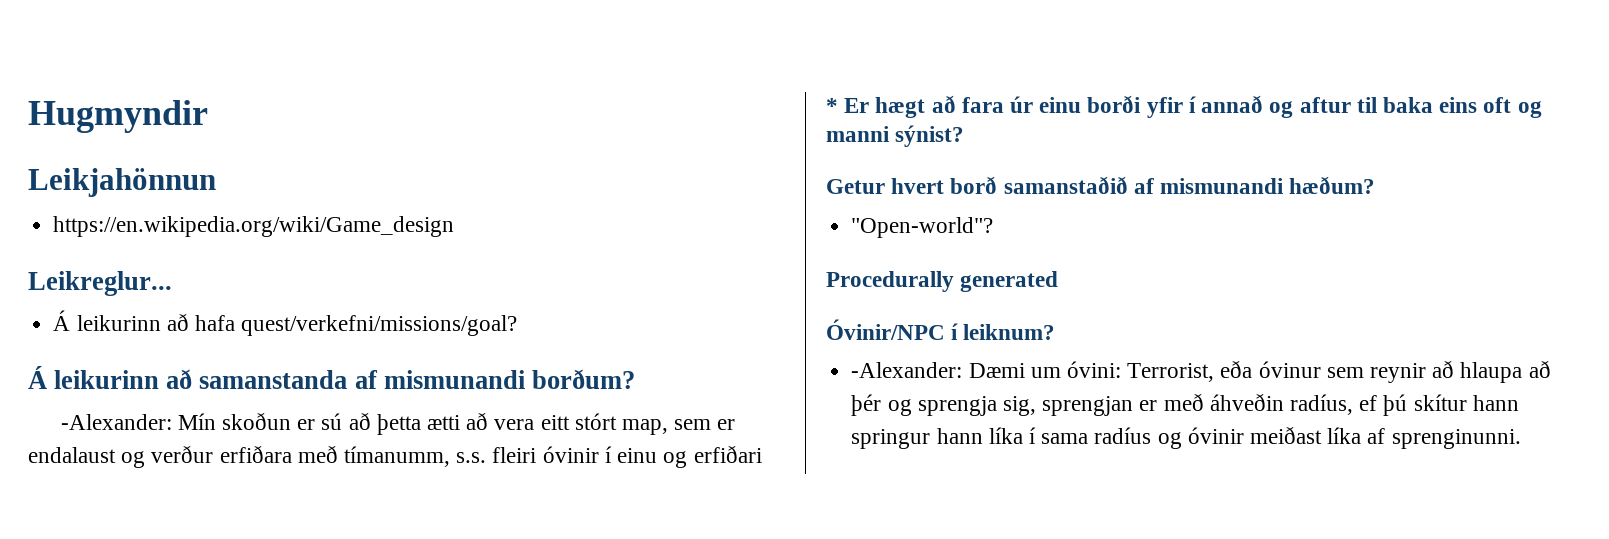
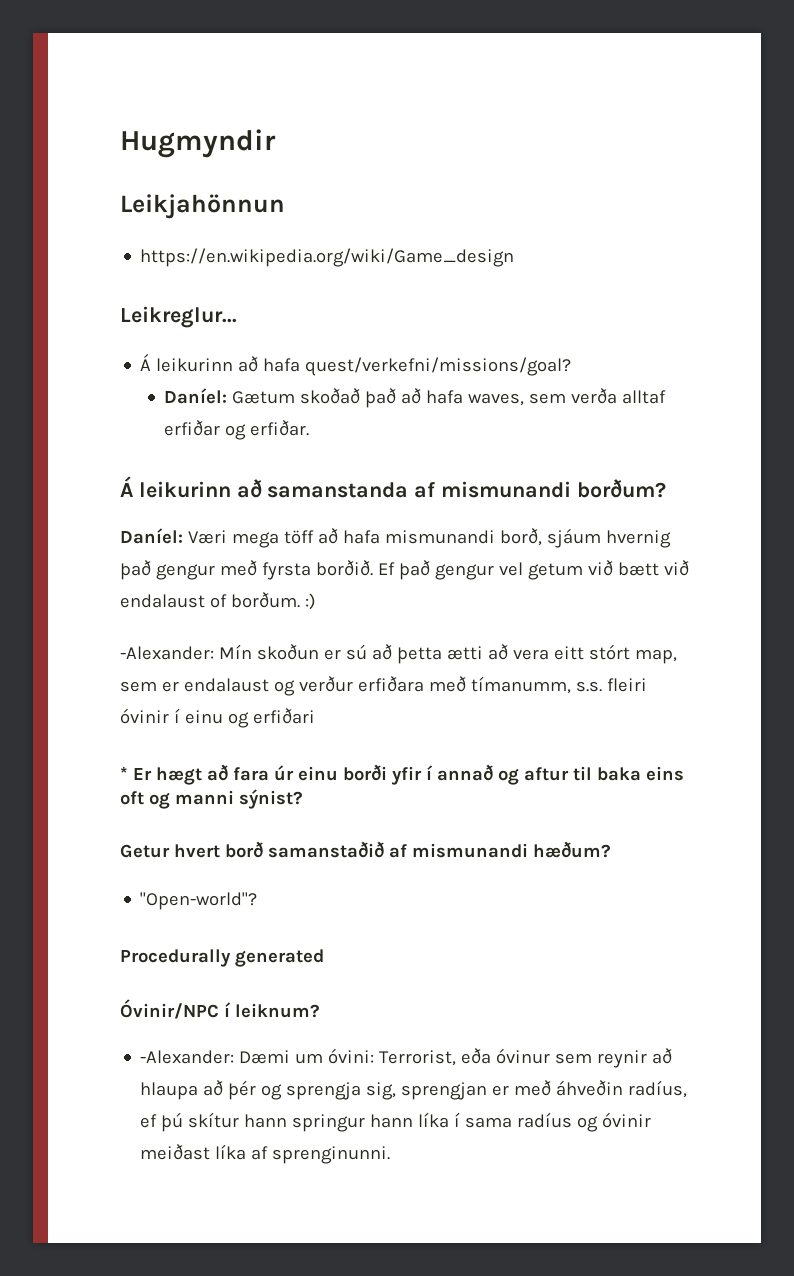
(518, 325) none -> [164,388,667,408] [164,420,310,440] // Daníel: Gætum skoðað það að hafa waves, sem verða alltaf erfiðar og erfiðar.
(635, 379) none -> [120,528,671,548] [120,560,689,580] [120,592,316,610] // Daníel: Væri mega töff að hafa mismunandi borð, sjáum hvernig það gengur með fyrsta borðið. Ef það gengur vel getum við bætt við endalaust of borðum. :)

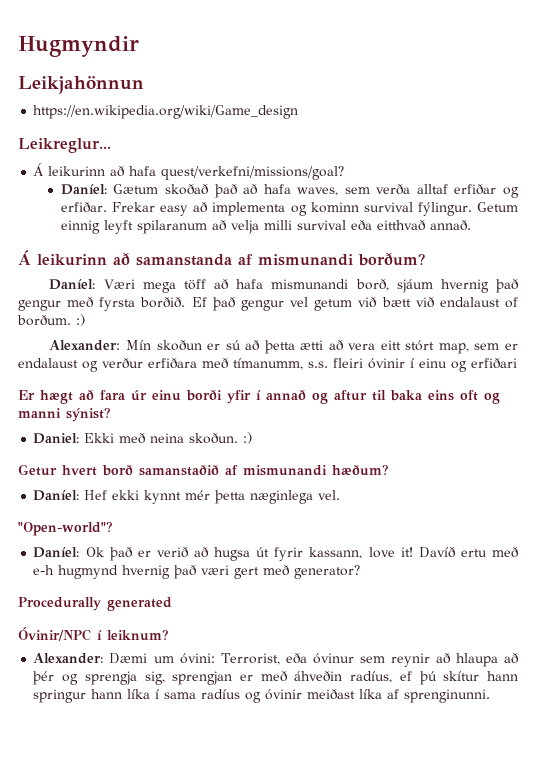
(310, 428) none -> [111,202,518,216] [60,220,471,234] Frekar easy að implementa og kominn survival fýlingur. Getum einnig leyft spilaranum að velja milli survival eða eitthvað annað.
[120,646,214,660] -Alexander: -> [49,340,121,351] Alexander:
[120,766,128,780] * -> (517, 363) none
(303, 799) none -> [33,432,253,444] // Daniel: Ekki með neina skoðun. :)
[140,892,258,910] "Open-world"? -> [33,490,341,504] [18,522,113,536] [33,547,519,561] [33,565,361,579] Daníel: Hef ekki kynnt mér þetta næginlega vel. // "Open-world"? // Daníel: Ok það er verið að hugsa út fyrir kassann, love it! Davíð ertu með e-h hugmynd hvernig það væri gert með generator?
[140,1050,235,1064] -Alexander: -> [33,653,104,664] Alexander:

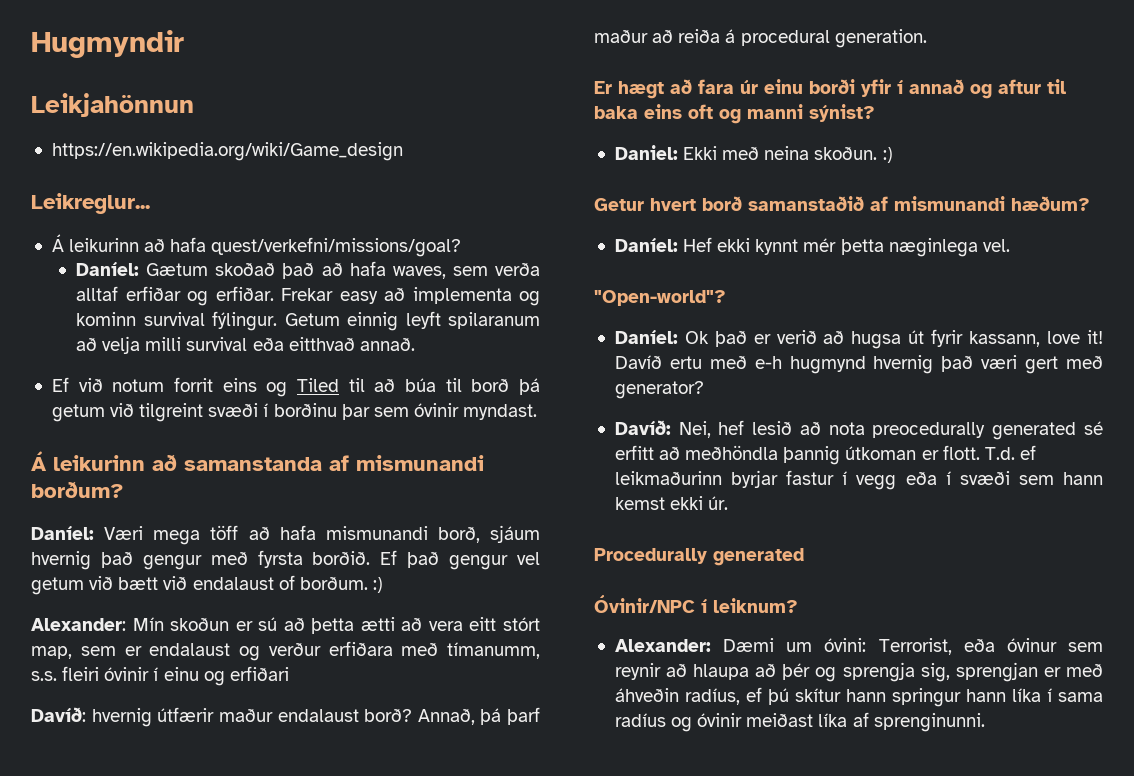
(471, 225) none -> [51,377,541,397] [51,403,538,422] // Ef við notum forrit eins og Tiled til að búa til borð þá getum við tilgreint svæði í borðinu þar sem óvinir myndast.
(517, 363) none -> [31,707,540,727] [594,29,927,48] // Davíð: hvernig útfærir maður endalaust borð? Annað, þá þarf maður að reiða á procedural generation.
(361, 572) none -> [614,420,1103,440] [614,445,1036,465] [614,470,1103,490] [614,496,729,510] // Davíð: Nei, hef lesið að nota preocedurally generated sé erfitt að meðhöndla þannig útkoman er flott. T.d. ef leikmaðurinn byrjar fastur í vegg eða í svæði sem hann kemst ekki úr.

